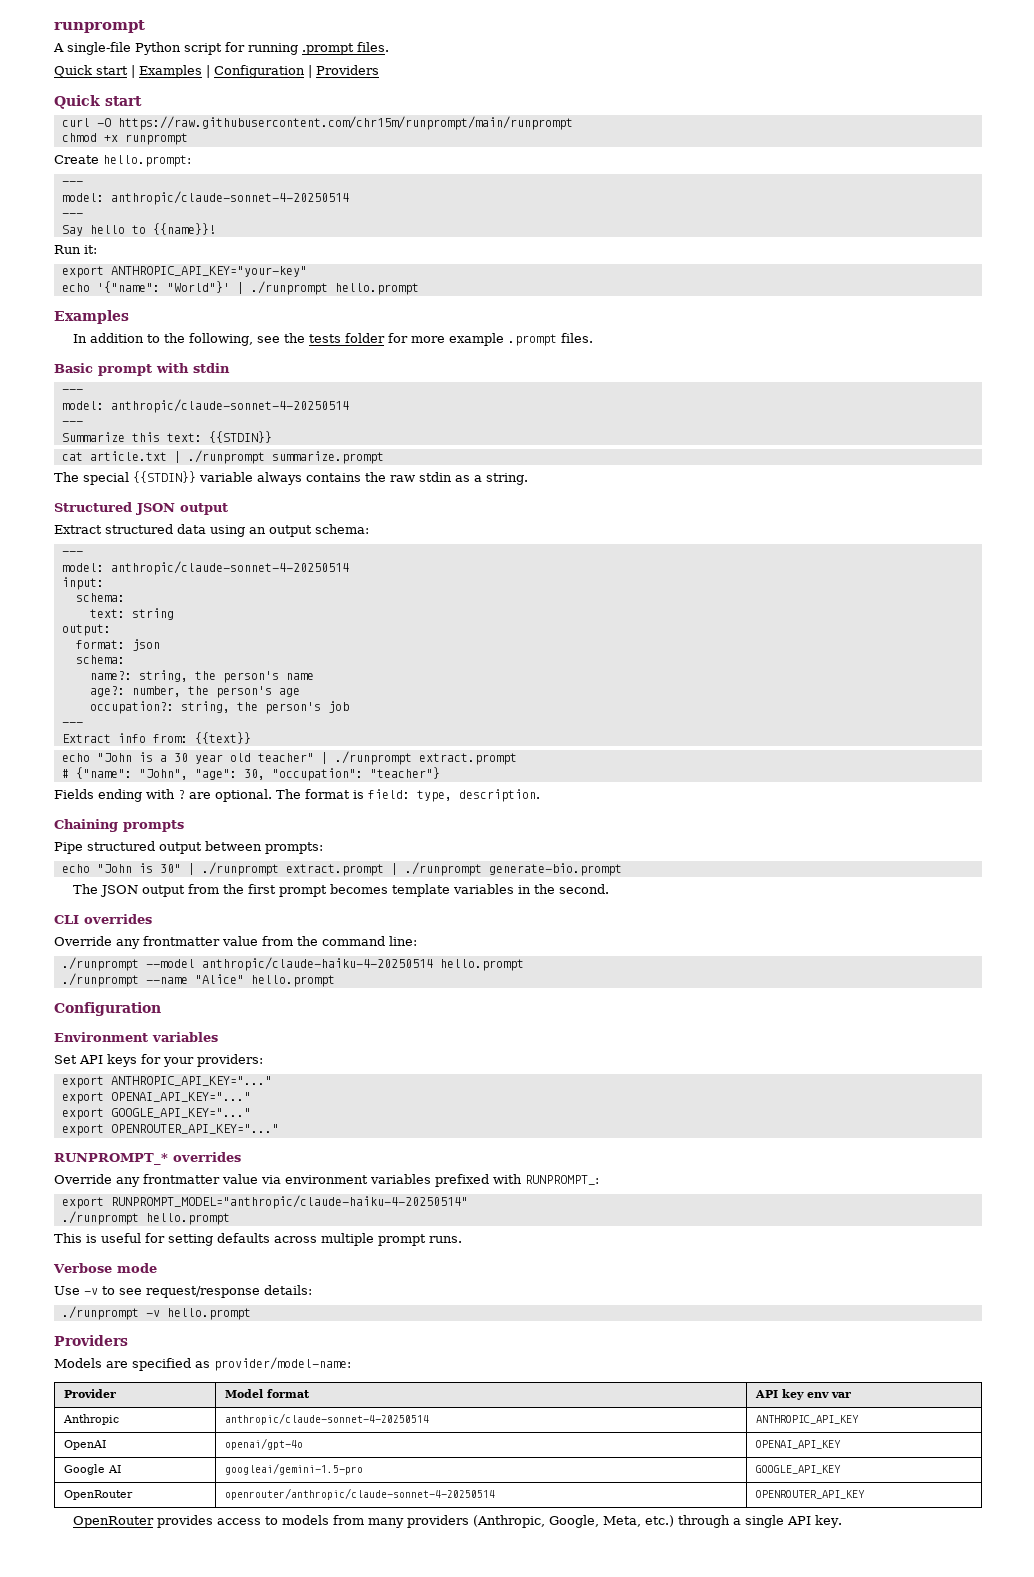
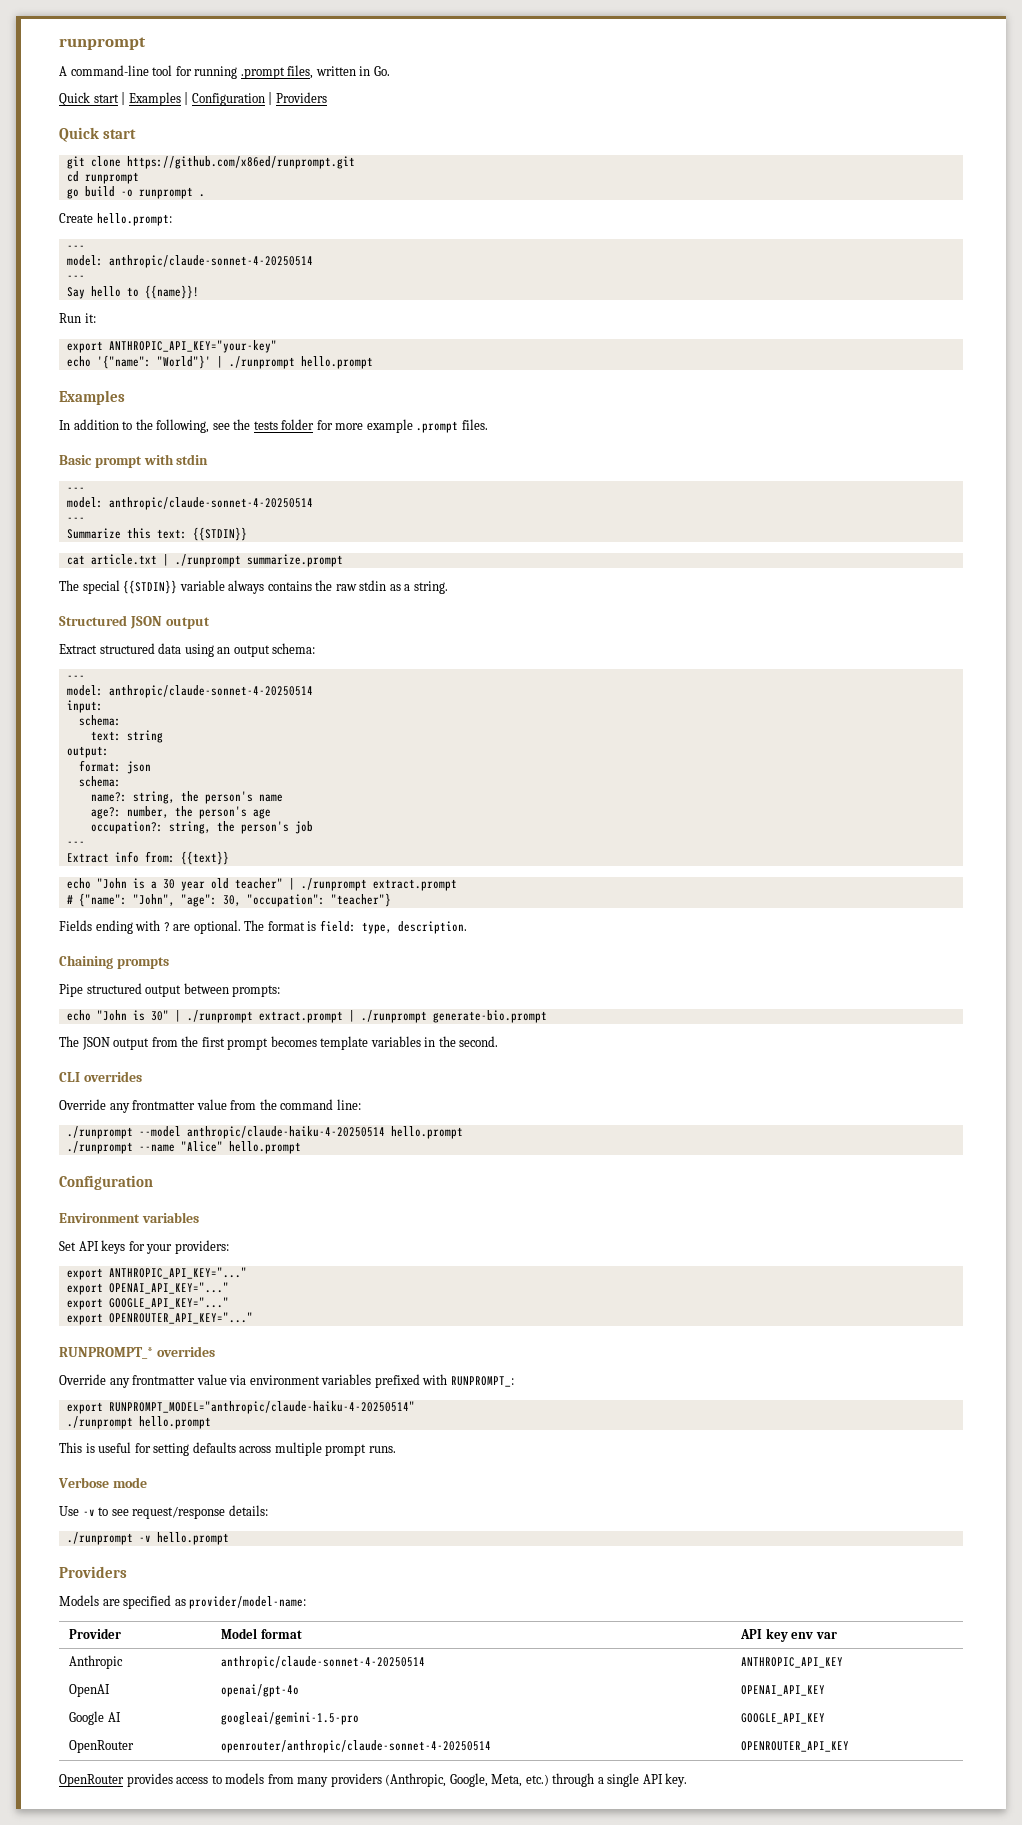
[67,42,389,55] single-file Python script for running .prompt files. -> [70,65,390,79] command-line tool for running .prompt files, written in Go.
[61,116,573,130] [61,133,188,145] curl -O https://raw.githubusercontent.com/chr15m/runprompt/main/runprompt // chmod +x runprompt -> [66,156,355,169] [66,171,139,184] [66,186,205,199] git clone https://github.com/x86ed/runprompt.git // cd runprompt // go build -o runprompt .

